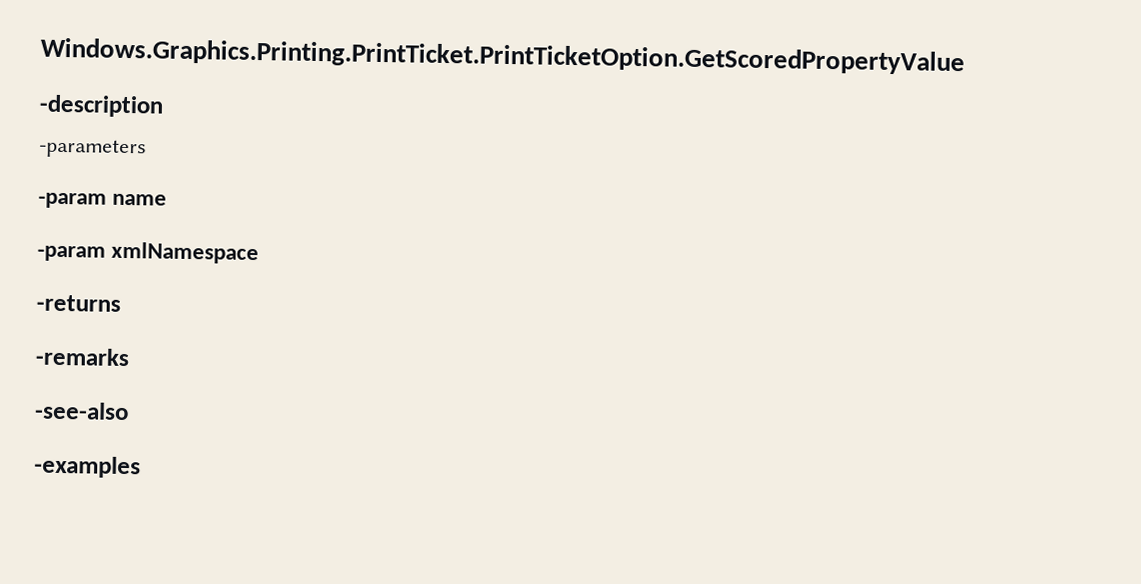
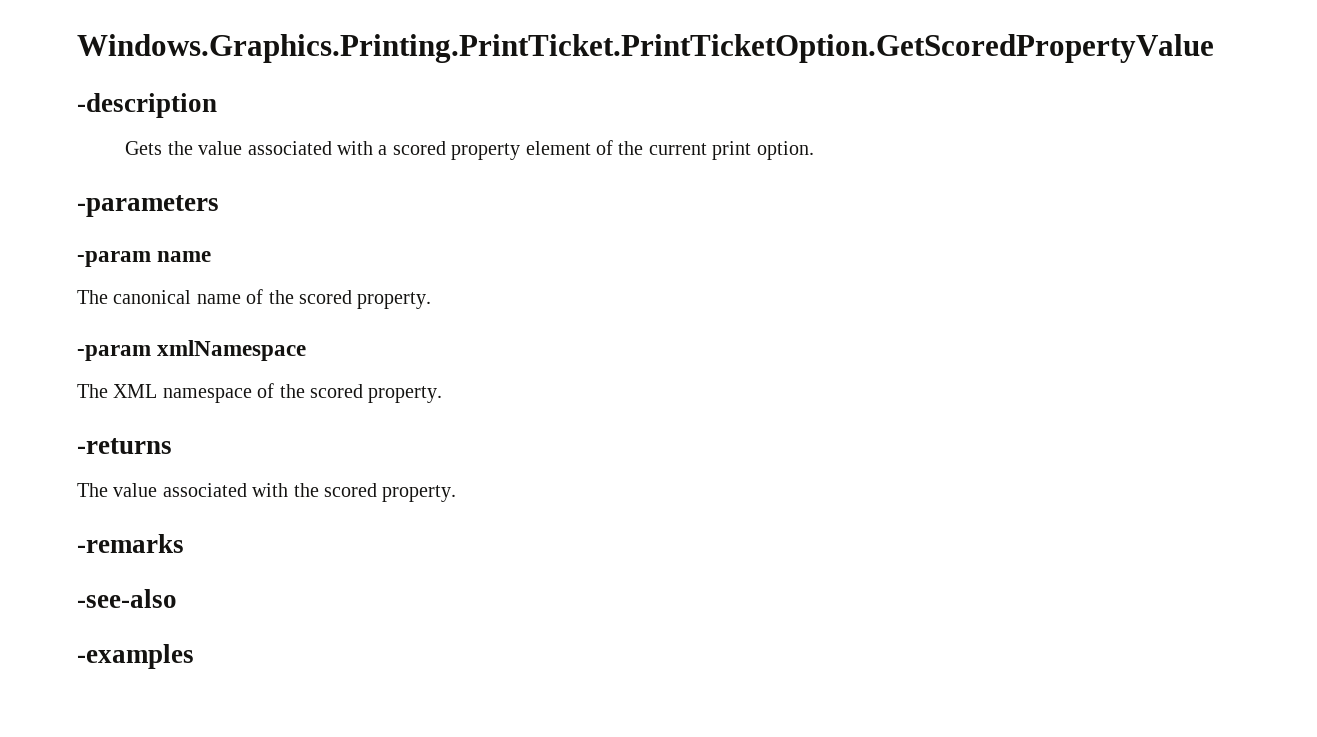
[39,138,147,159] [38,192,168,209] [37,241,260,265] [36,294,121,312] -parameters // -param name // -param xmlNamespace // -returns -> [125,140,814,160] [77,195,219,217] [77,251,212,267] [77,289,432,309] [77,340,307,361] [77,383,443,403] [77,438,172,454] [77,483,457,502] Gets the value associated with a scored property element of the current print option. // -parameters // -param name // The canonical name of the scored property. // -param xmlNamespace // The XML namespace of the scored property. // -returns // The value associated with the scored property.

